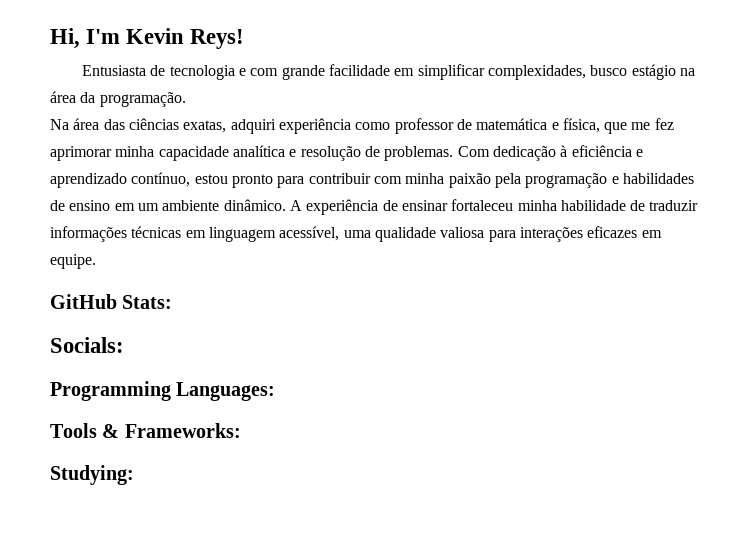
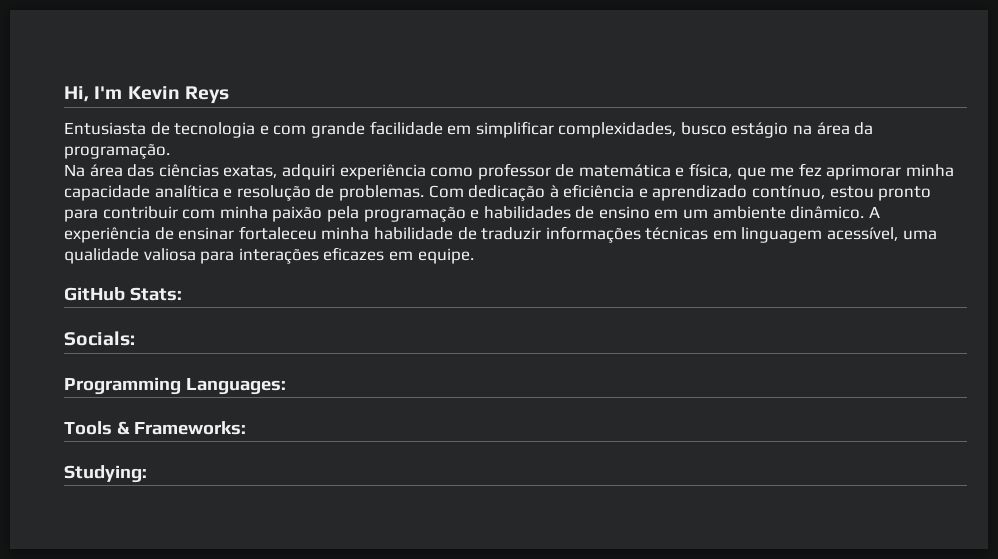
[190,29,245,49] Reys! -> [184,86,229,104] Reys

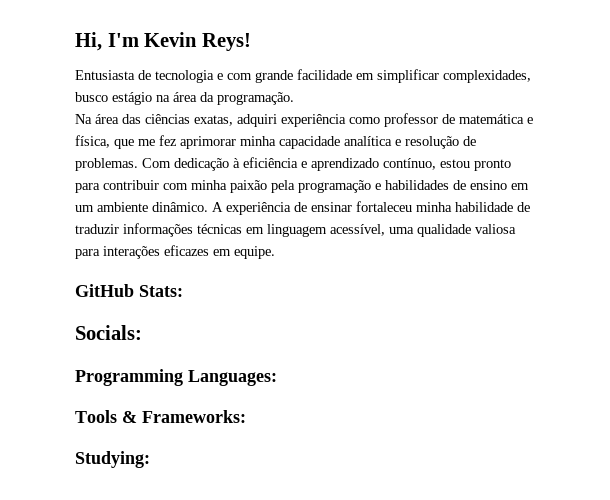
[184,86,229,104] Reys -> [201,33,251,51] Reys!

